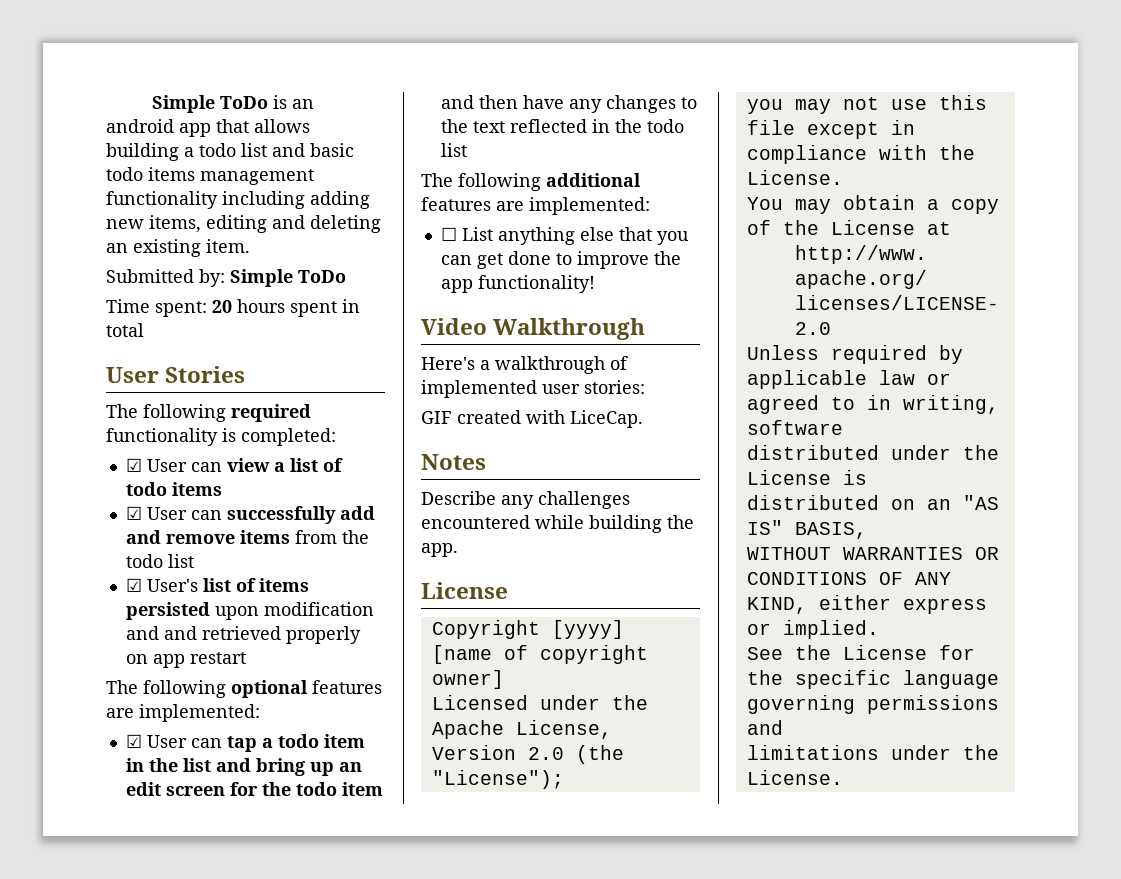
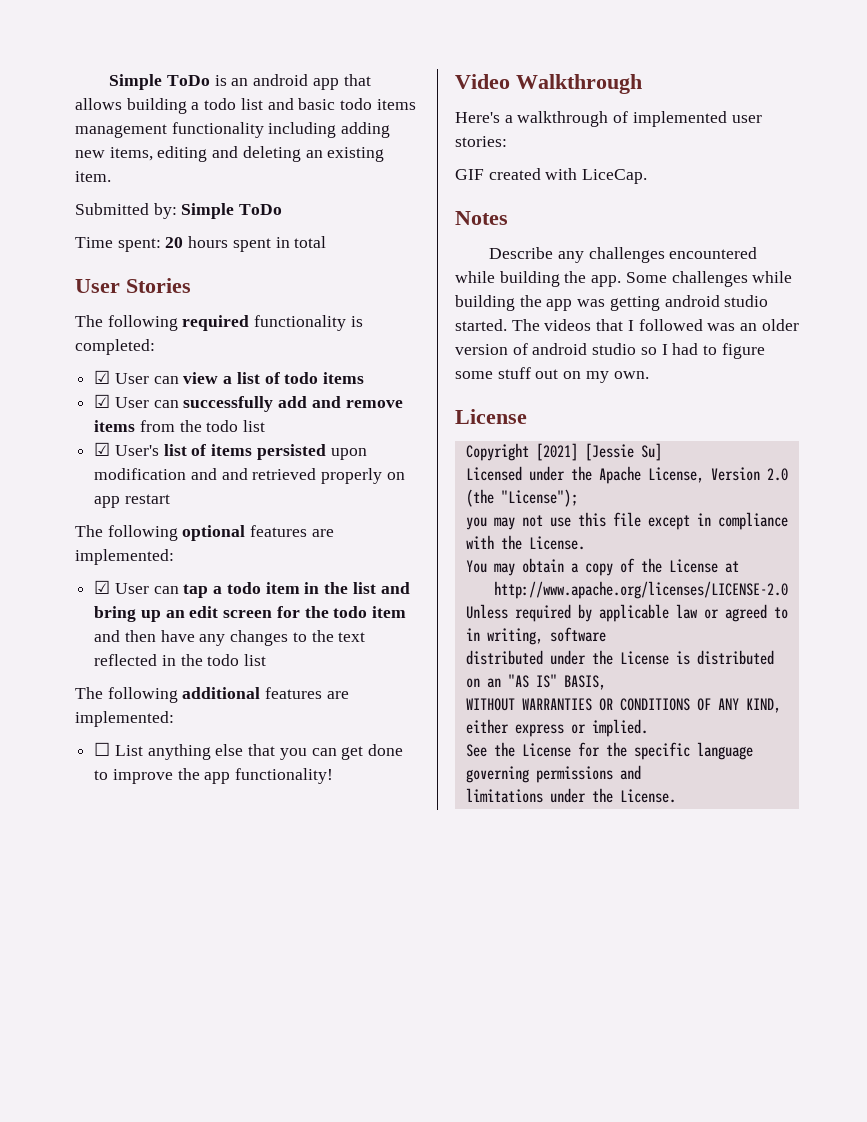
[421,582,508,599] [431,620,624,639] [431,645,648,664] [431,670,504,689] // License // Copyright [yyyy] [name of copyright owner] -> [625,271,793,287] [455,295,769,311] [455,319,799,331] [455,343,765,359] [455,367,649,383] [455,409,527,424] [465,443,662,461] Some challenges while building the app was getting android studio started. The videos that I followed was an older version of android studio so I had to figure some stuff out on my own. // License // Copyright [2021] [Jessie Su]

